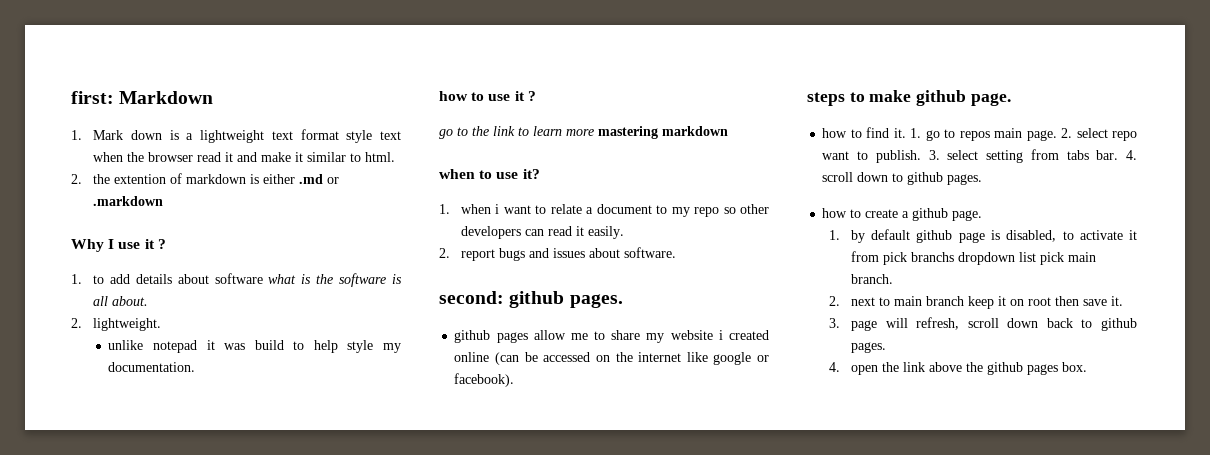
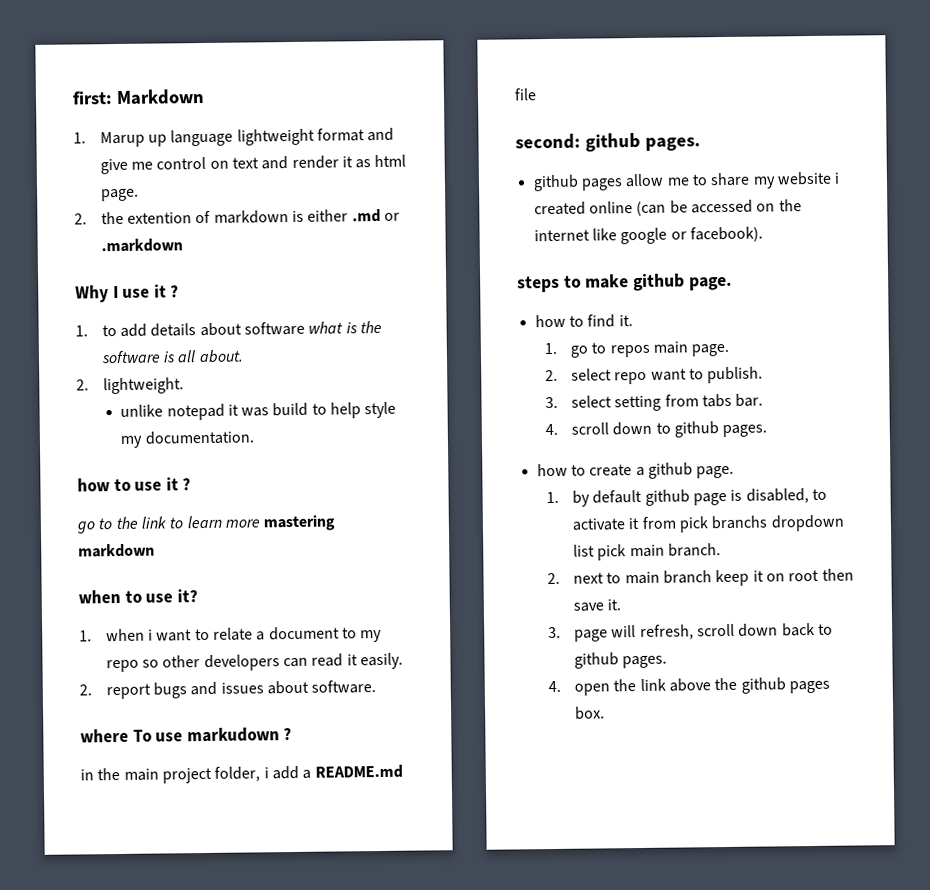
[92,129,401,143] [92,152,395,162] Mark down is a lightweight text format style text when the browser read it and make it similar to html. -> [99,127,395,148] [99,154,407,175] [100,188,139,202] Marup up language lightweight format and give me control on text and render it as html page.
(676, 252) none -> [80,727,293,743] [80,764,403,784] [514,88,537,101] // where To use markudown ? // in the main project folder, i add a README.md file
(906, 133) none -> (633, 321) //
(1057, 135) none -> (730, 350) //
(921, 156) none -> (764, 375) //
(1119, 155) none -> (764, 400) //

